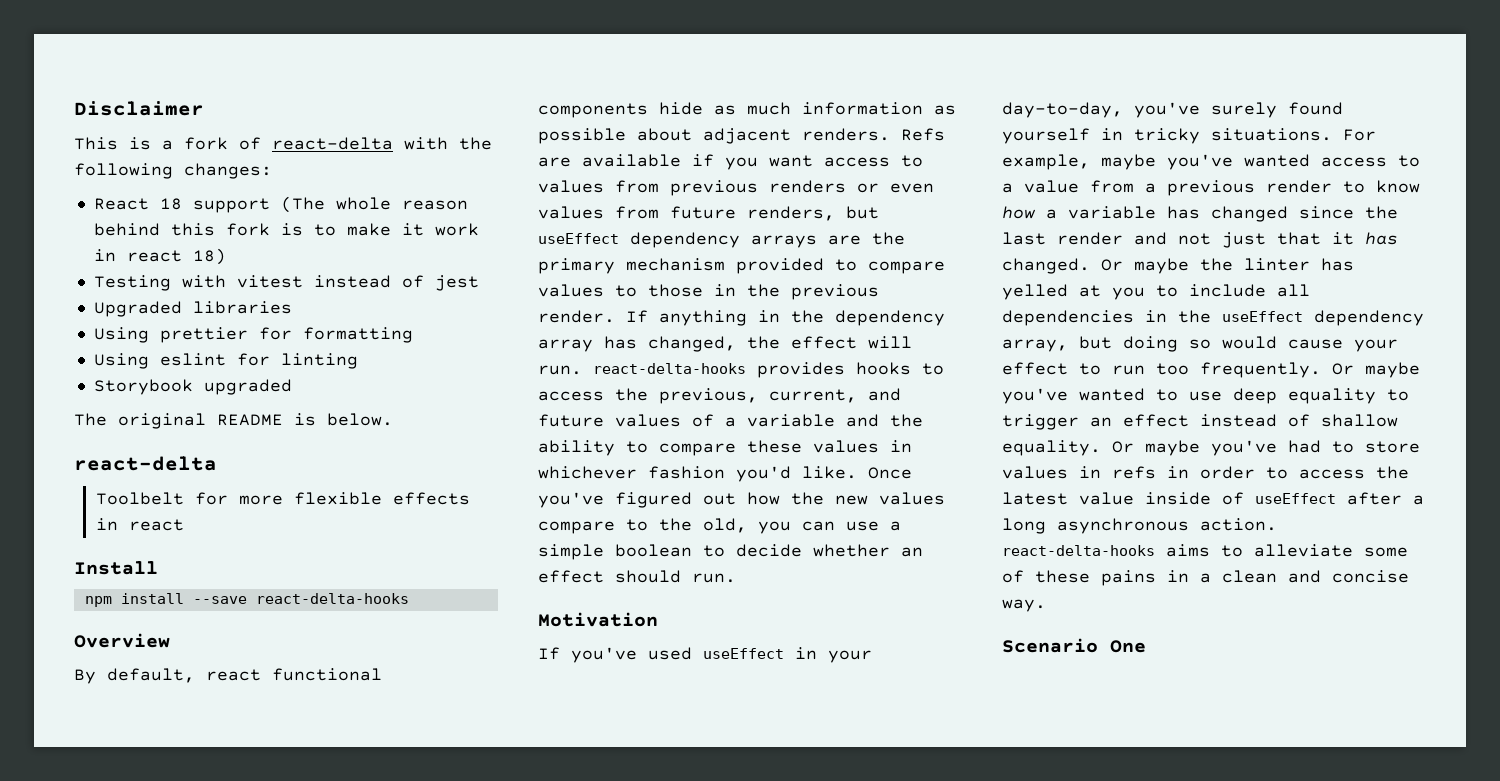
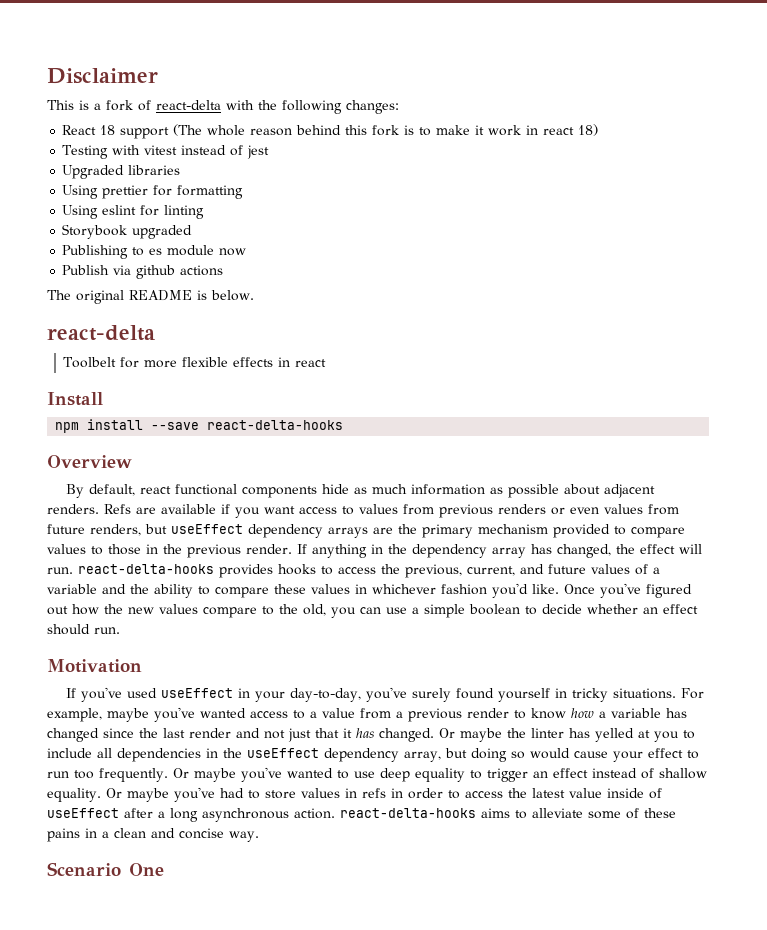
(292, 387) none -> [62,245,247,259] [62,265,224,279] // Publishing to es module now // Publish via github actions

